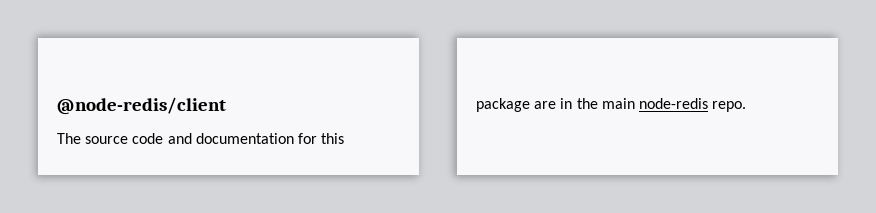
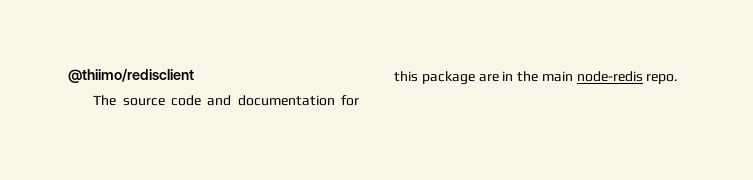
[57,97,226,115] @node-redis/client -> [68,69,194,83] @thiimo/redisclient

